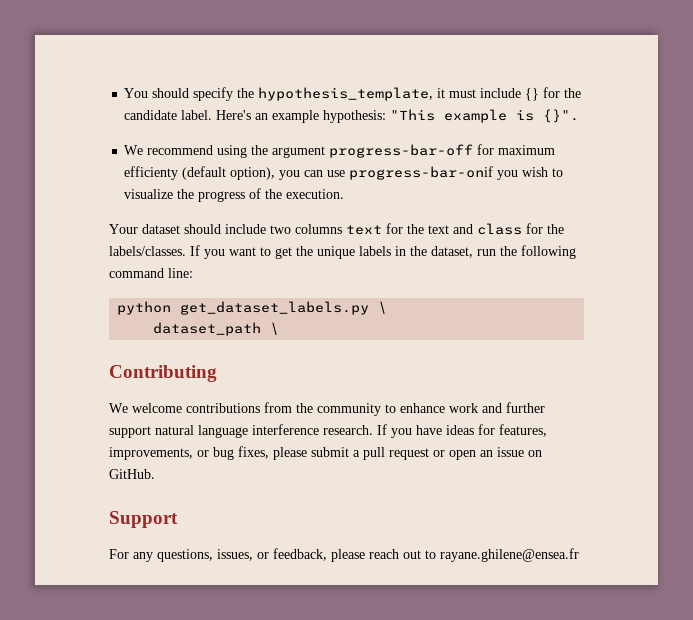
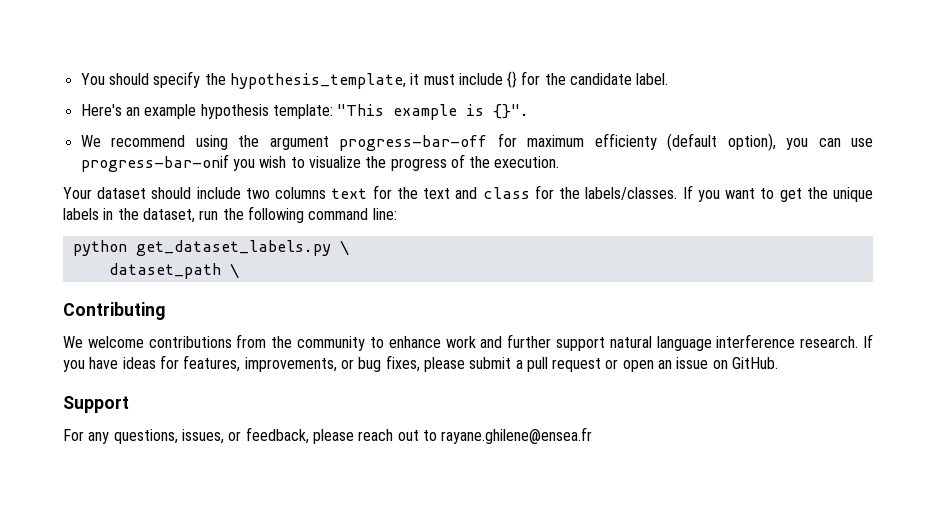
(213, 115) none -> (669, 79) //
[323,110,387,123] hypothesis: -> [200,104,333,119] hypothesis template:

